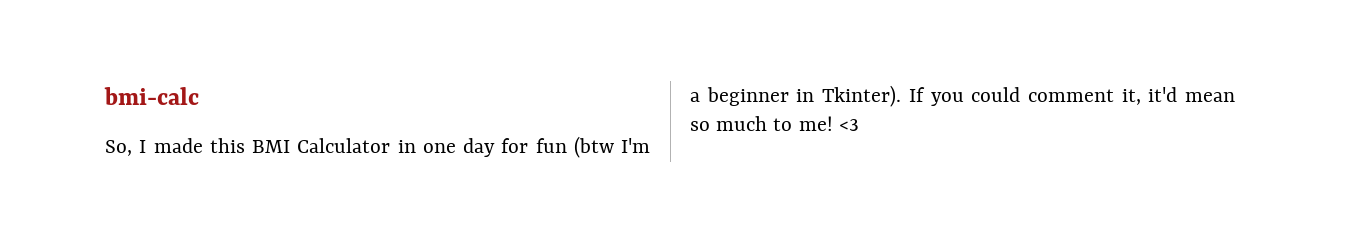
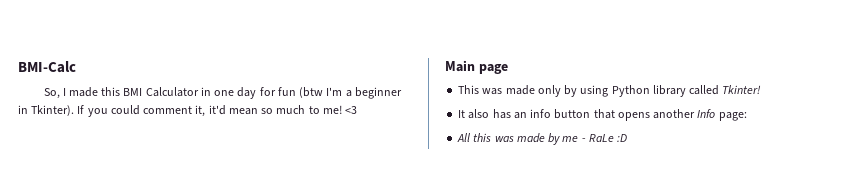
[104,87,199,105] bmi-calc -> [18,61,76,73] BMI-Calc
(859, 125) none -> [445,60,508,74] [458,85,762,97] [458,109,747,121] [457,133,628,145] // Main page // This was made only by using Python library called Tkinter! // It also has an info button that opens another Info page: // All this was made by me - RaLe :D

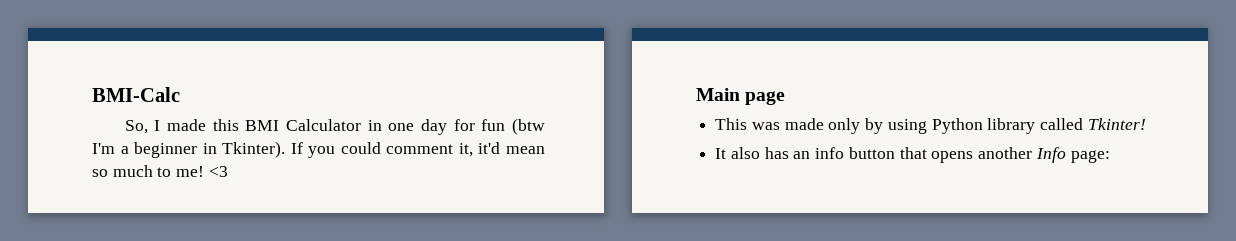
[457,133,628,145] // All this was made by me - RaLe :D -> (1110, 156) none

